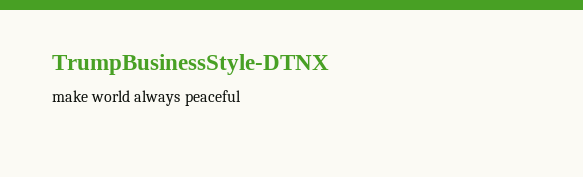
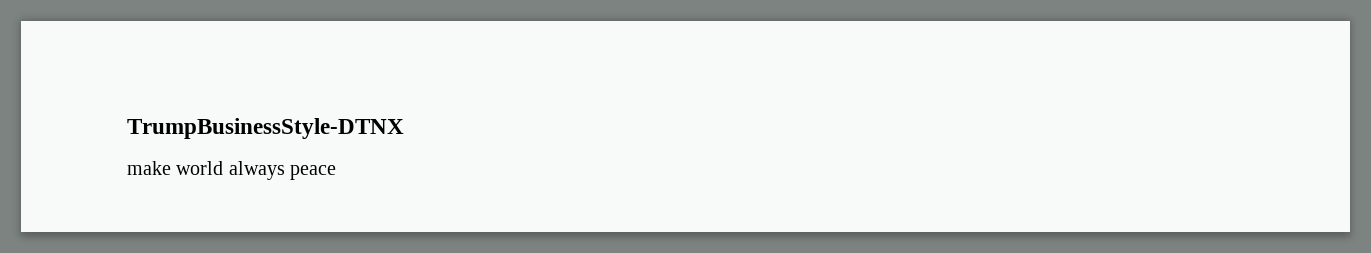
[184,90,241,106] peaceful -> [290,165,337,180] peace

